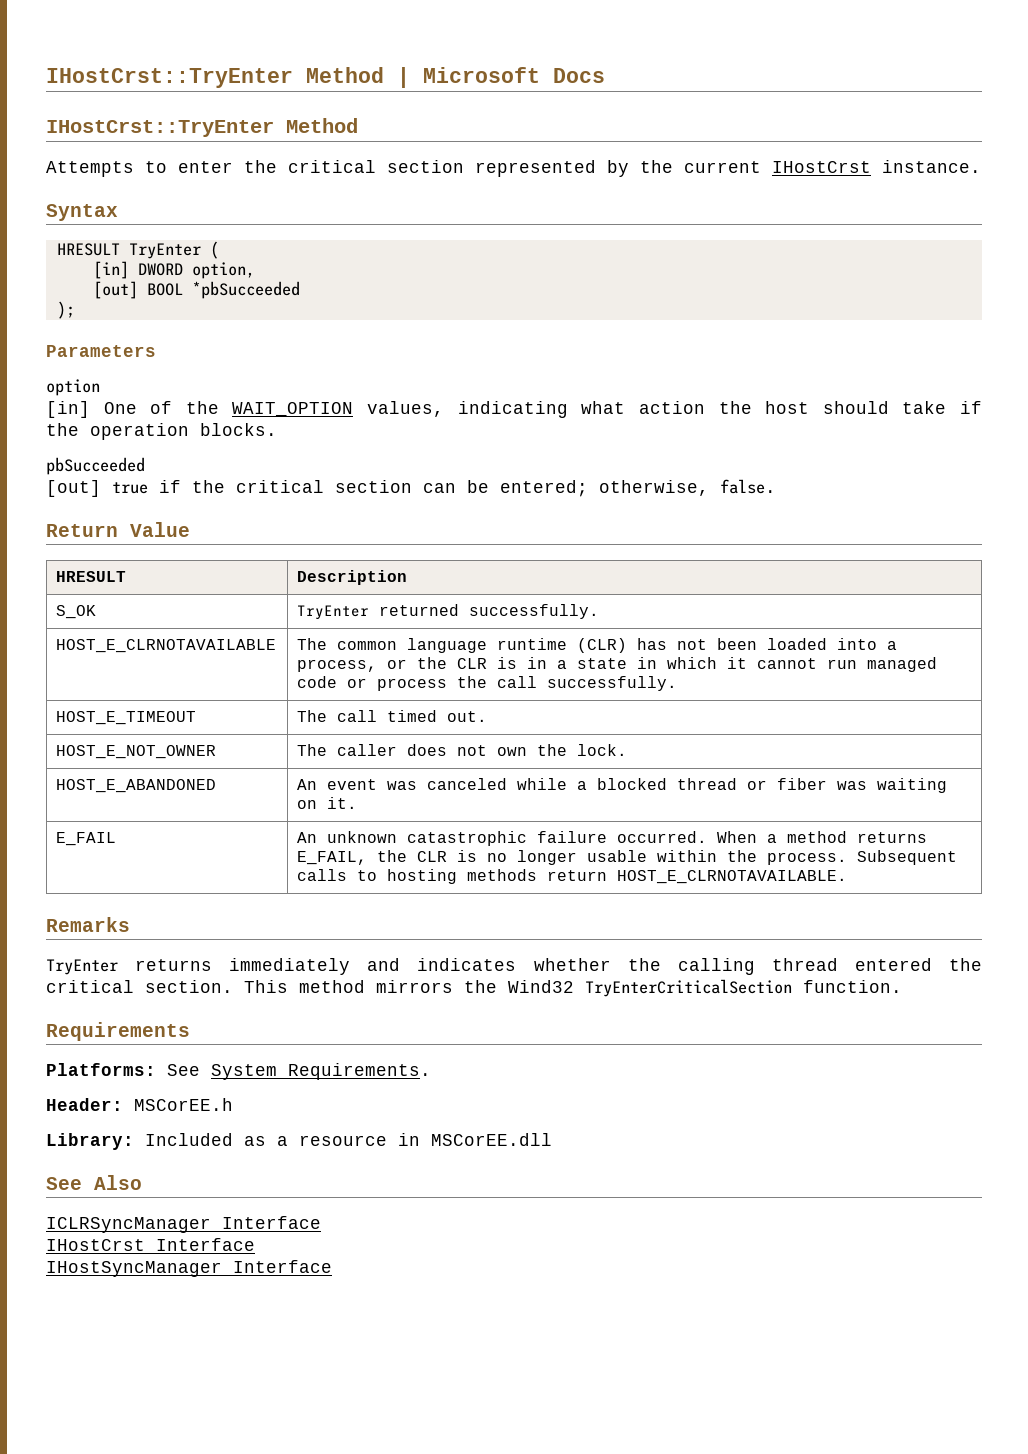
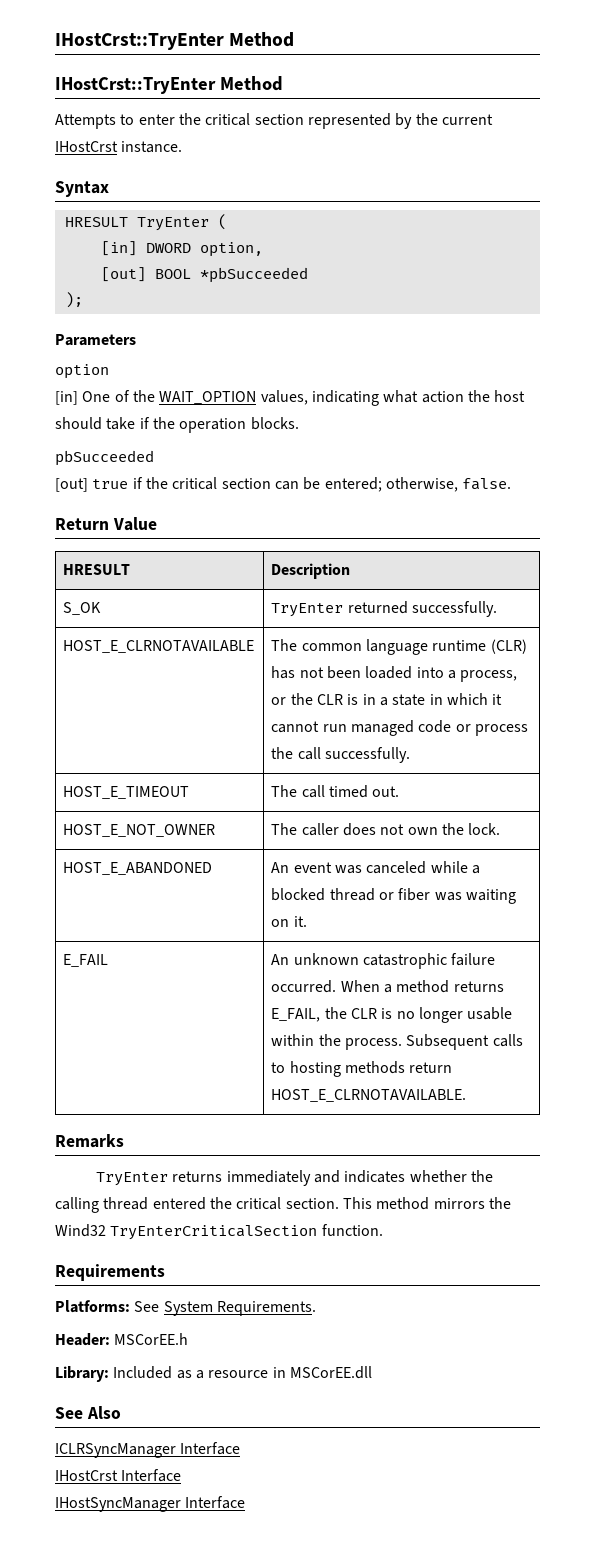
[46,67,605,88] IHostCrst::TryEnter Method | Microsoft Docs -> [55,32,295,50] IHostCrst::TryEnter Method

